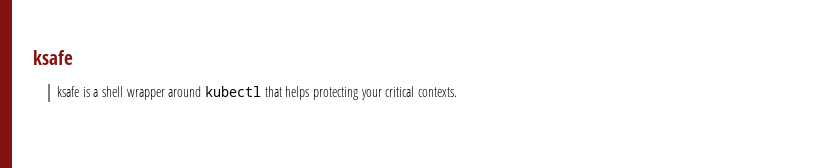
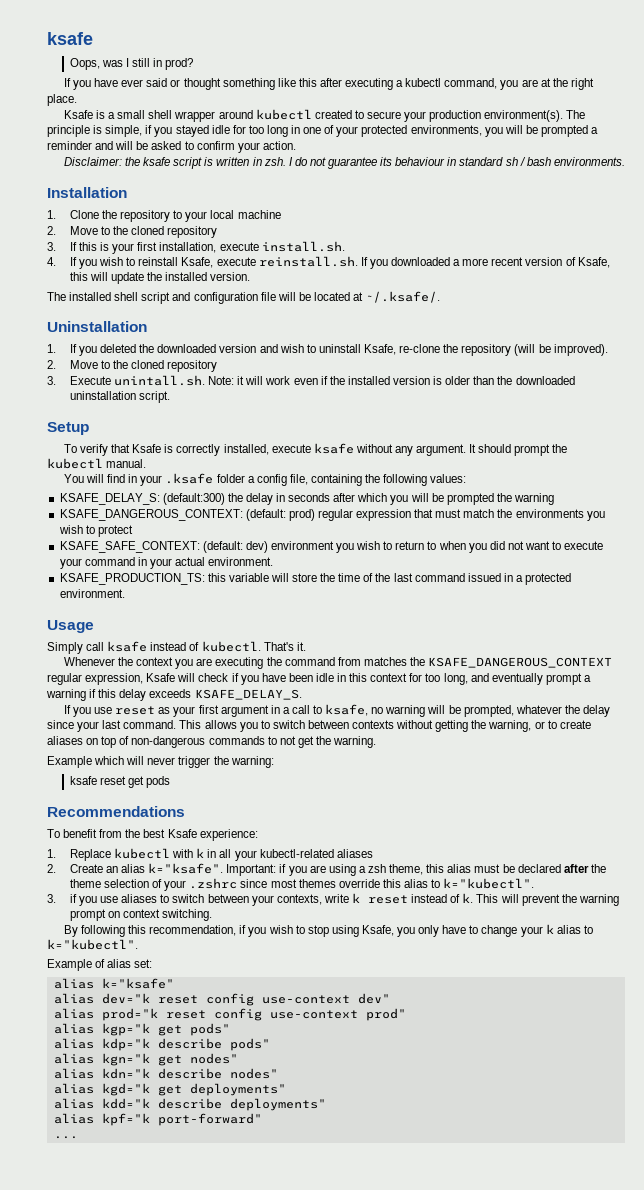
[57,86,80,97] ksafe -> [69,58,194,70] [63,78,594,90] [47,94,77,106] [63,110,93,119] Oops, was I still in prod? // If you have ever said or thought something like this after executing a kubectl command, you are at the right place. // Ksafe
(99, 93) none -> [117,110,146,119] small
[264,86,457,100] that helps protecting your critical contexts. -> [314,110,586,122] [47,125,599,137] [47,141,296,153] [63,157,625,169] [47,187,127,198] [47,210,281,222] [47,226,218,238] [47,241,345,254] [47,256,610,269] [69,272,251,284] [47,291,441,304] [47,321,147,332] [47,344,608,356] [47,360,218,372] [47,375,575,386] [69,391,171,403] [47,422,89,435] [63,443,568,456] [47,458,147,469] [63,473,467,486] [59,493,555,505] [59,509,605,521] [58,525,133,537] [59,541,604,553] [59,557,274,569] [59,573,572,585] [59,589,125,598] [47,620,94,633] [47,641,306,654] [63,657,613,669] [47,673,591,685] [46,689,302,701] [63,704,610,717] [47,720,591,732] [47,736,377,748] [47,756,274,768] [69,776,171,788] [47,806,185,817] [47,829,258,841] [47,848,373,861] [47,863,606,876] [69,878,535,891] [47,893,619,906] [69,909,213,921] [63,924,593,937] [47,939,138,950] [47,959,153,971] [53,978,174,989] [53,993,390,1006] [53,1008,406,1021] [53,1023,230,1036] [53,1038,270,1051] [53,1053,238,1066] [53,1068,278,1079] [53,1083,286,1096] [53,1098,326,1111] [53,1113,262,1126] [53,1136,78,1139] created to secure your production environment(s). The principle is simple, if you stayed idle for too long in one of your protected environments, you will be prompted a reminder and will be asked to confirm your action. // Disclaimer: the ksafe script is written in zsh. I do not guarantee its behaviour in standard sh / bash environments. // Installation // 1. Clone the repository to your local machine // 2. Move to the cloned repository // 3. If this is your first installation, execute install.sh. // 4. If you wish to reinstall Ksafe, execute reinstall.sh. If you downloaded a more recent version of Ksafe, this will update the installed version. // The installed shell script and configuration file will be located at ~/.ksafe/. // Uninstallation // 1. If you deleted the downloaded version and wish to uninstall Ksafe, re-clone the repository (will be improved). // 2. Move to the cloned repository // 3. Execute unintall.sh. Note: it will work even if the installed version is older than the downloaded uninstallation script. // Setup // To verify that Ksafe is correctly installed, execute ksafe without any argument. It should prompt the kubectl manual. // You will find in your .ksafe folder a config file, containing the following values: // KSAFE_DELAY_S: (default:300) the delay in seconds after which you will be prompted the warning // KSAFE_DANGEROUS_CONTEXT: (default: prod) regular expression that must match the environments you wish to protect // KSAFE_SAFE_CONTEXT: (default: dev) environment you wish to return to when you did not want to execute your command in your actual environment. // KSAFE_PRODUCTION_TS: this variable will store the time of the last command issued in a protected environment. // Usage // Simply call ksafe instead of kubectl. That's it. // Whenever the context you are executing the command from matches the KSAFE_DANGEROUS_CONTEXT regular expression, Ksafe will check if you have been idle in this context for too long, and eventually prompt a warning if this delay exceeds KSAFE_DELAY_S. // If you use reset as your first argument in a call to ksafe, no warning will be prompted, whatever the delay since your last command. This allows you to switch between contexts without getting the warning, or to create aliases on top of non-dangerous commands to not get the warning. // Example which will never trigger the warning: // ksafe reset get pods // Recommendations // To benefit from the best Ksafe experience: // 1. Replace kubectl with k in all your kubectl-related aliases // 2. Create an alias k="ksafe". Important: if you are using a zsh theme, this alias must be declared after the theme selection of your .zshrc since most themes override this alias to k="kubectl". // 3. if you use aliases to switch between your contexts, write k reset instead of k. This will prevent the warning prompt on context switching. // By following this recommendation, if you wish to stop using Ksafe, you only have to change your k alias to k="kubectl". // Example of alias set: // alias k="ksafe" // alias dev="k reset config use-context dev" // alias prod="k reset config use-context prod" // alias kgp="k get pods" // alias kdp="k describe pods" // alias kgn="k get nodes" // alias kdn="k describe nodes" // alias kgd="k get deployments" // alias kdd="k describe deployments" // alias kpf="k port-forward" // ...

